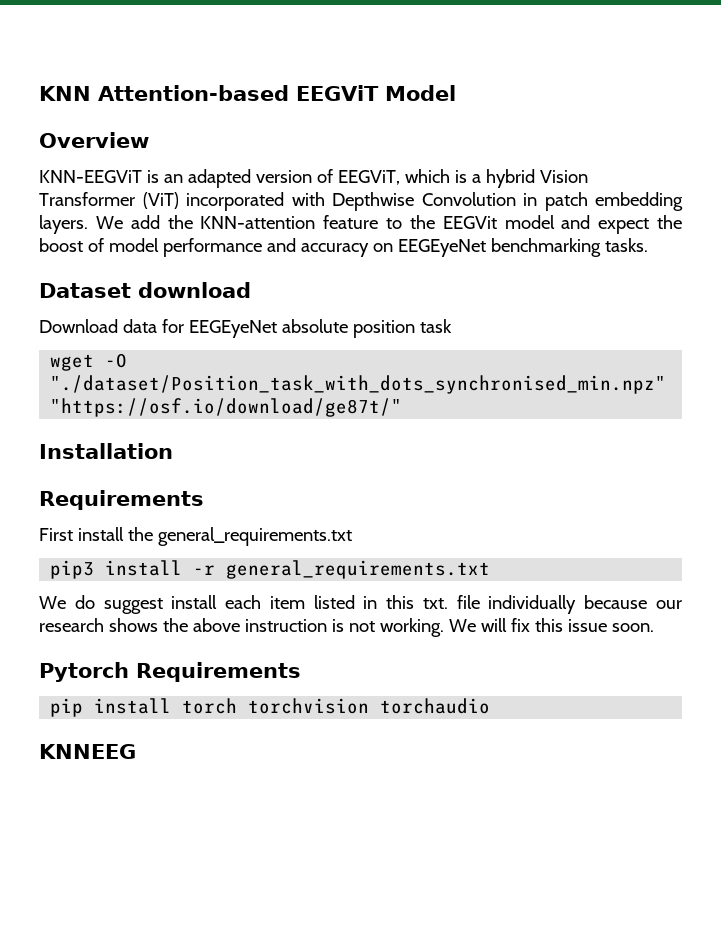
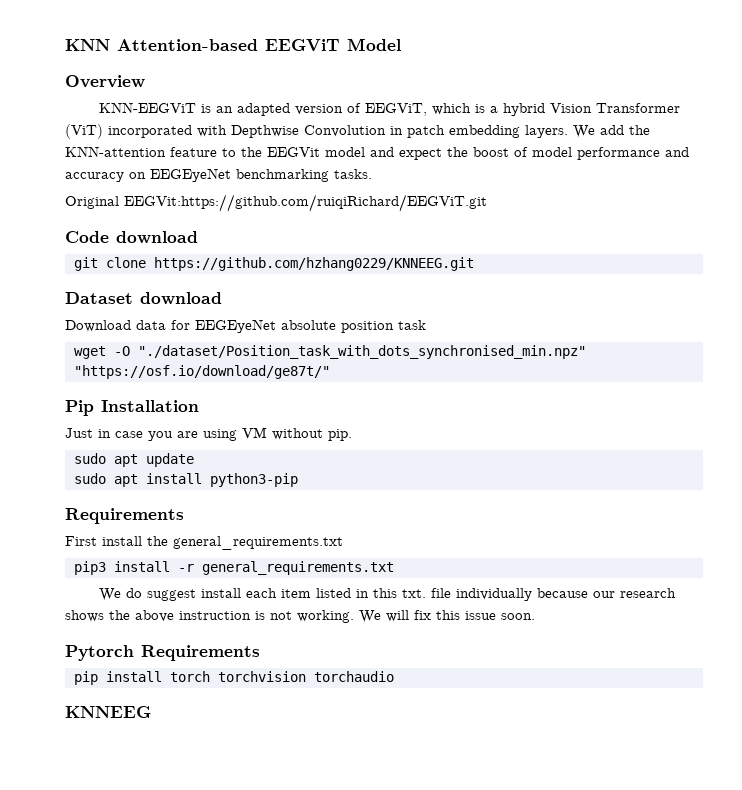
(648, 245) none -> [65,194,487,212] [65,231,198,244] [74,257,474,271] // Original EEGVit:https://github.com/ruiqiRichard/EEGViT.git // Code download // git clone https://github.com/hzhang0229/KNNEEG.git
(403, 407) none -> [65,400,94,416] Pip
(173, 451) none -> [65,427,352,441] [74,453,194,467] [74,473,298,487] // Just in case you are using VM without pip. // sudo apt update // sudo apt install python3-pip

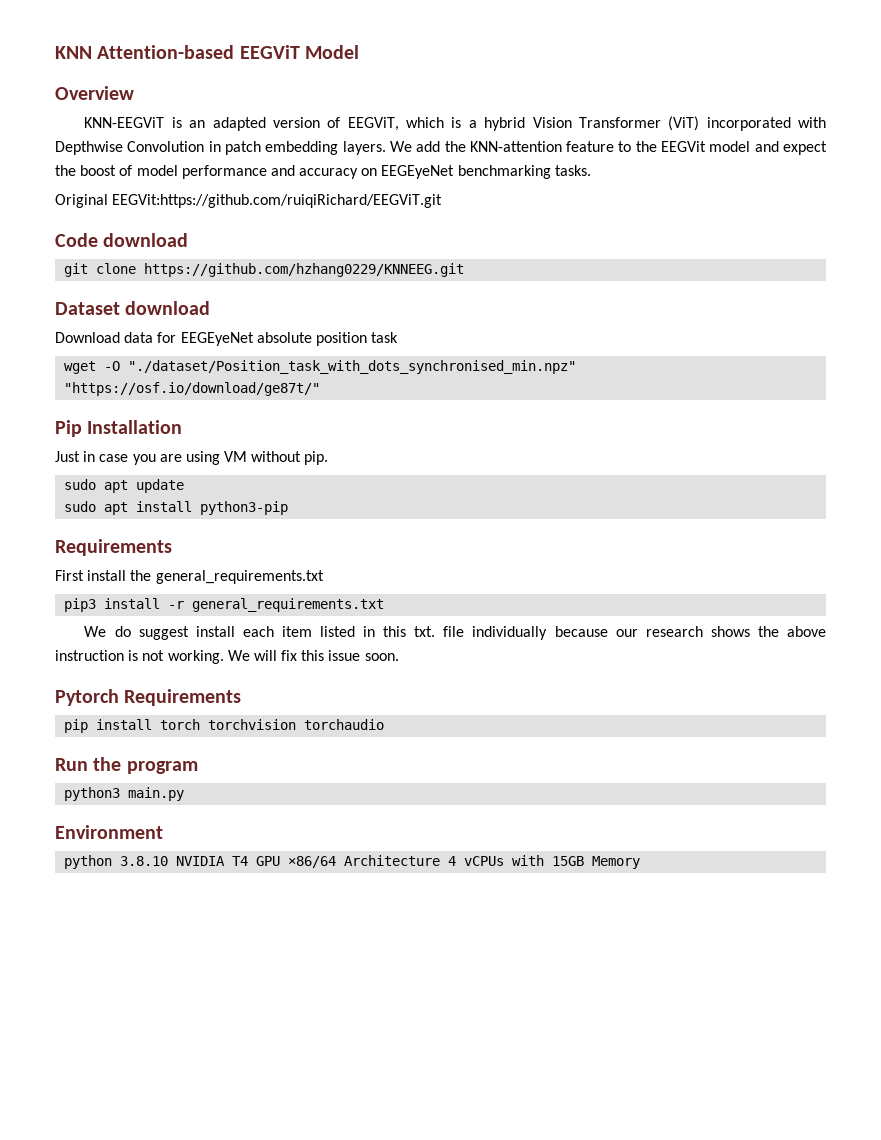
[65,706,151,718] KNNEEG -> [55,757,198,774] [64,787,185,801] [55,825,163,839] [64,855,641,869] Run the program // python3 main.py // Environment // python 3.8.10 NVIDIA T4 GPU ×86/64 Architecture 4 vCPUs with 15GB Memory

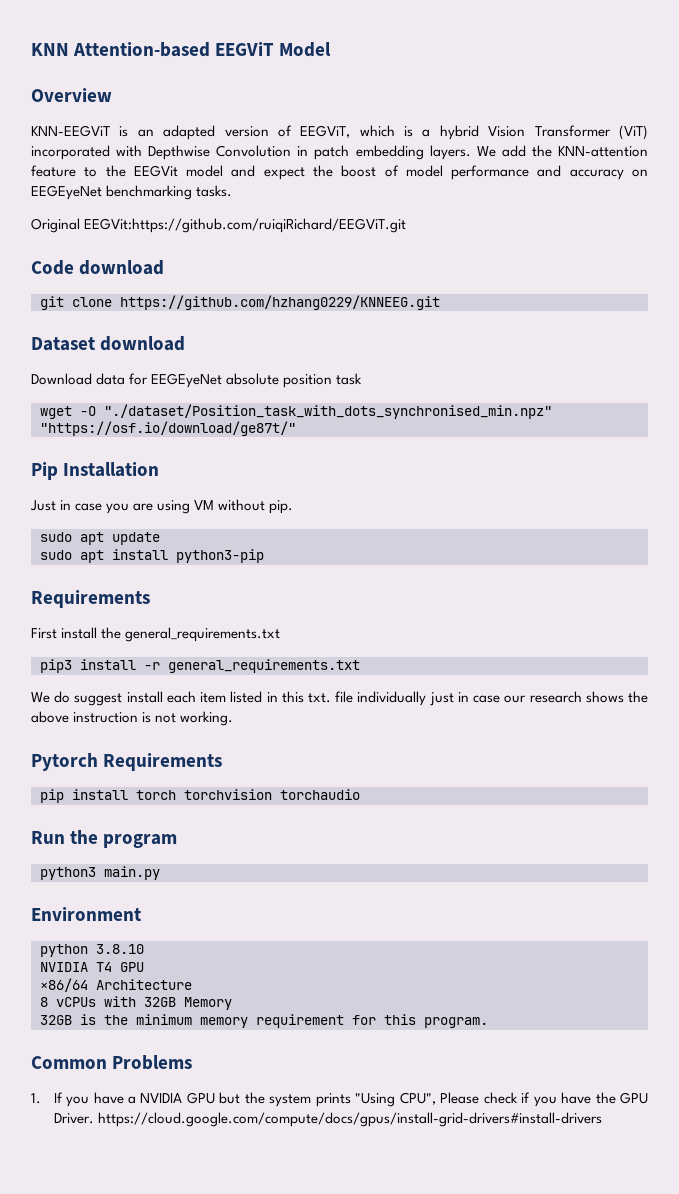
[554,626,608,637] because -> [429,692,501,706] just in case
[227,650,399,661] We will fix this issue soon. -> (234, 718) none
(169, 861) none -> (144, 949) //
(281, 861) none -> (144, 967) //
[448,856,457,866] 4 -> [40,997,48,1007] // 8
[552,856,585,866] 15GB -> [144,997,176,1007] 32GB
(641, 862) none -> [40,1014,488,1028] [31,1055,193,1070] [31,1092,648,1107] [53,1112,602,1127] // 32GB is the minimum memory requirement for this program. // Common Problems // 1. If you have a NVIDIA GPU but the system prints "Using CPU", Please check if you have the GPU Driver. https://cloud.google.com/compute/docs/gpus/install-grid-drivers#install-drivers

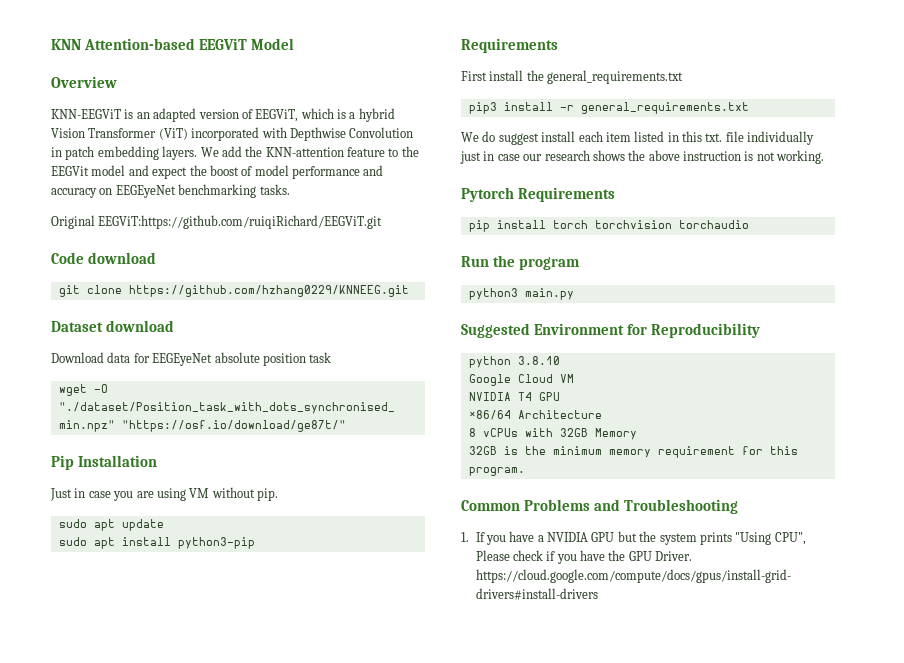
[84,218,407,233] EEGVit:https://github.com/ruiqiRichard/EEGViT.git -> [98,215,383,229] EEGViT:https://github.com/ruiqiRichard/EEGViT.git
(160, 873) none -> [461,323,530,338] Suggested
(141, 914) none -> [626,323,760,338] for Reproducibility
(144, 949) none -> [468,374,574,386] // Google Cloud VM
(193, 1062) none -> [593,499,738,514] and Troubleshooting

